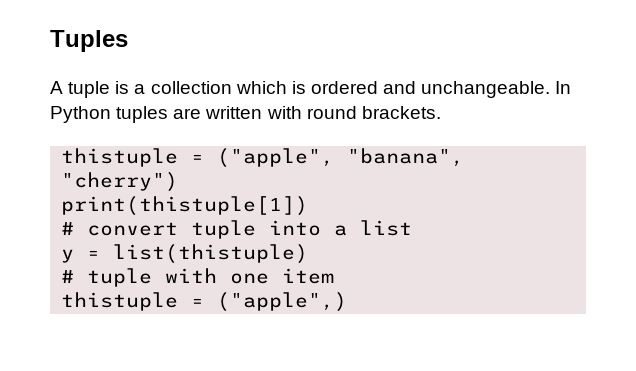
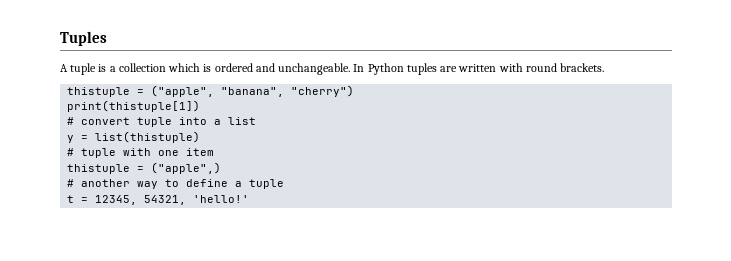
(348, 302) none -> [67,179,285,189] [67,195,250,205] // # another way to define a tuple // t = 12345, 54321, 'hello!'

